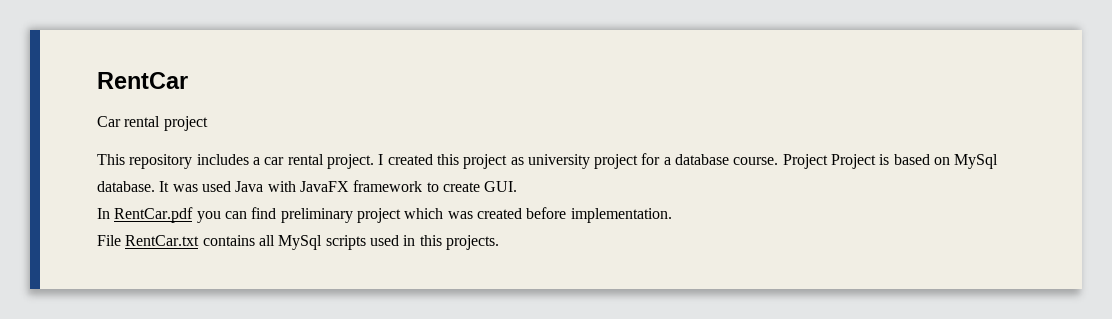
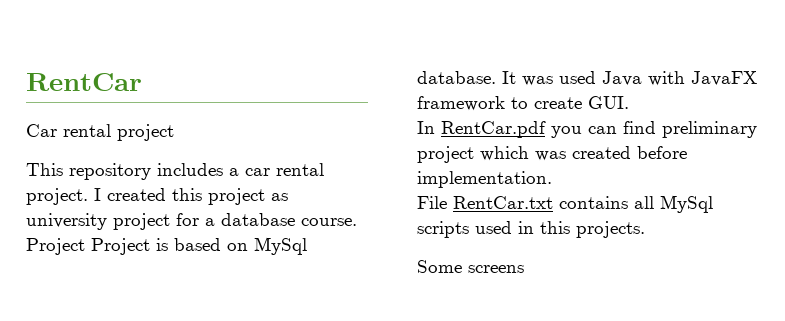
(499, 242) none -> [417,260,524,273] // Some screens

